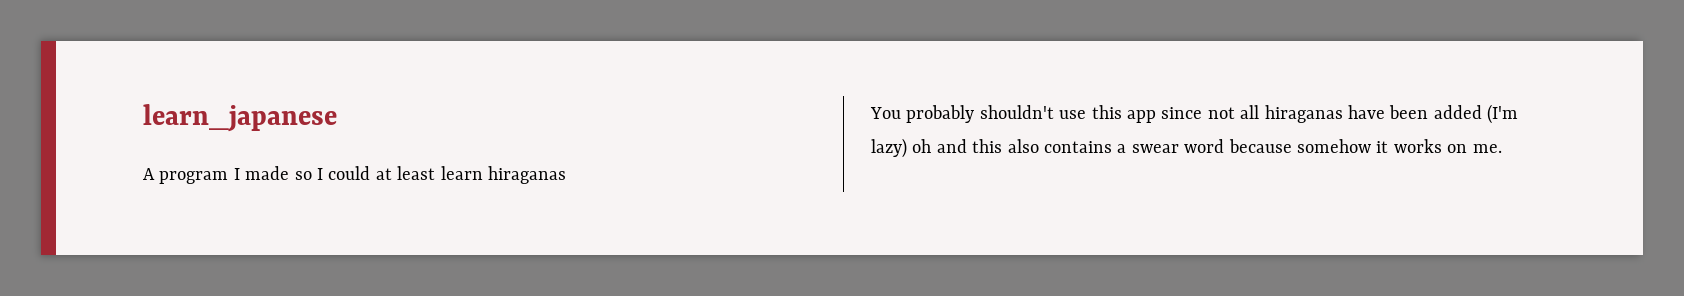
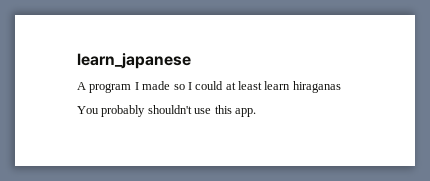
[1127,104,1519,124] [871,138,1502,158] app since not all hiraganas have been added (I'm lazy) oh and this also contains a swear word because somehow it works on me. -> [234,108,256,117] app.

